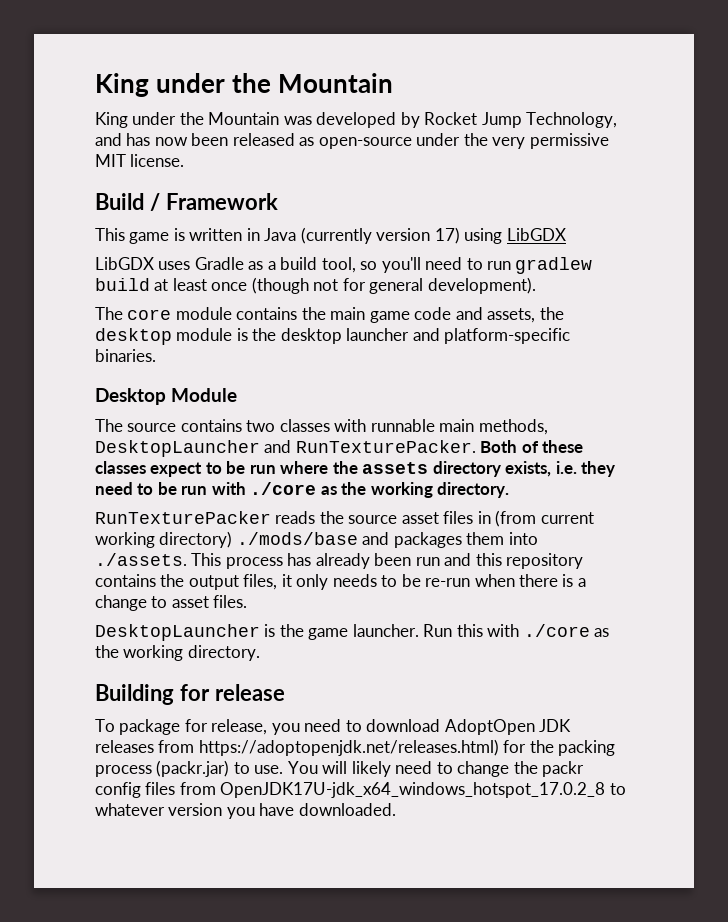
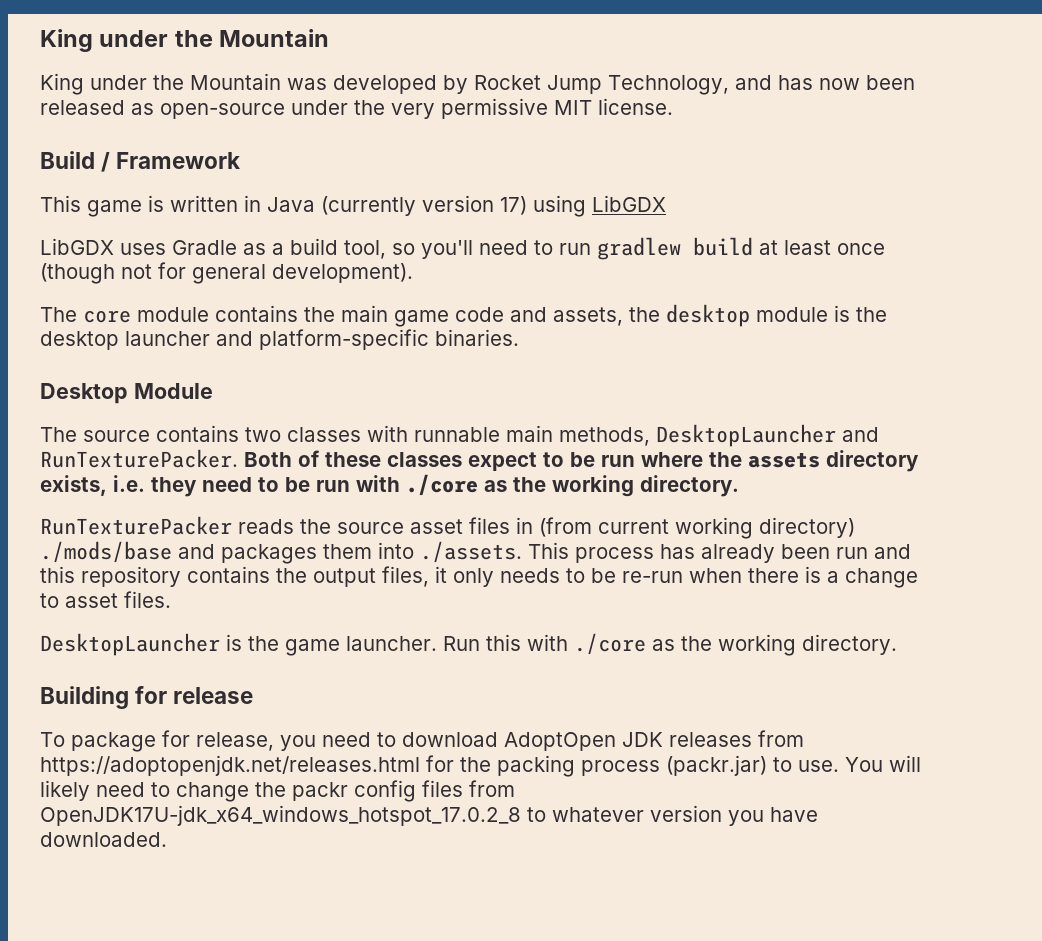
[198,739,499,756] https://adoptopenjdk.net/releases.html) -> [40,755,420,776] https://adoptopenjdk.net/releases.html

